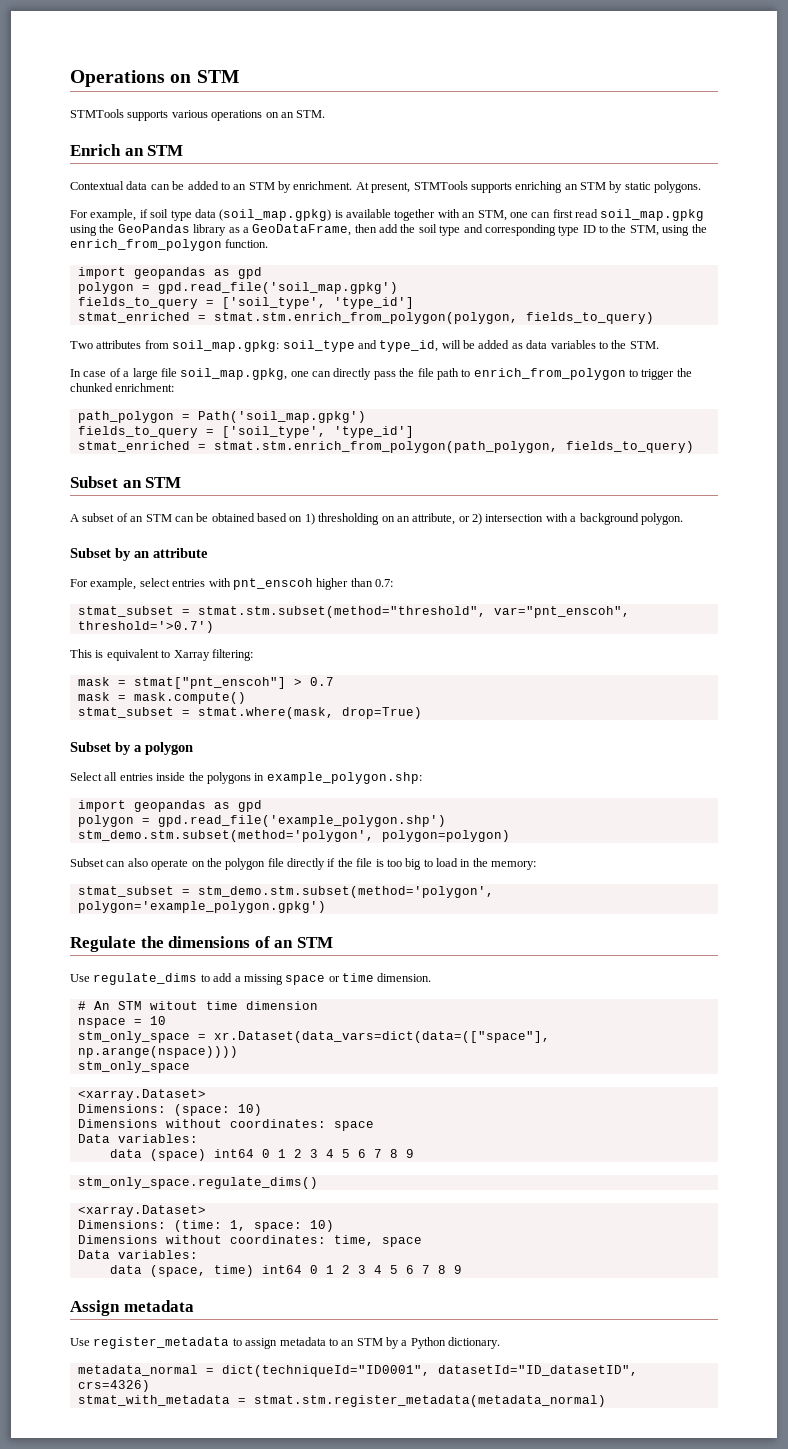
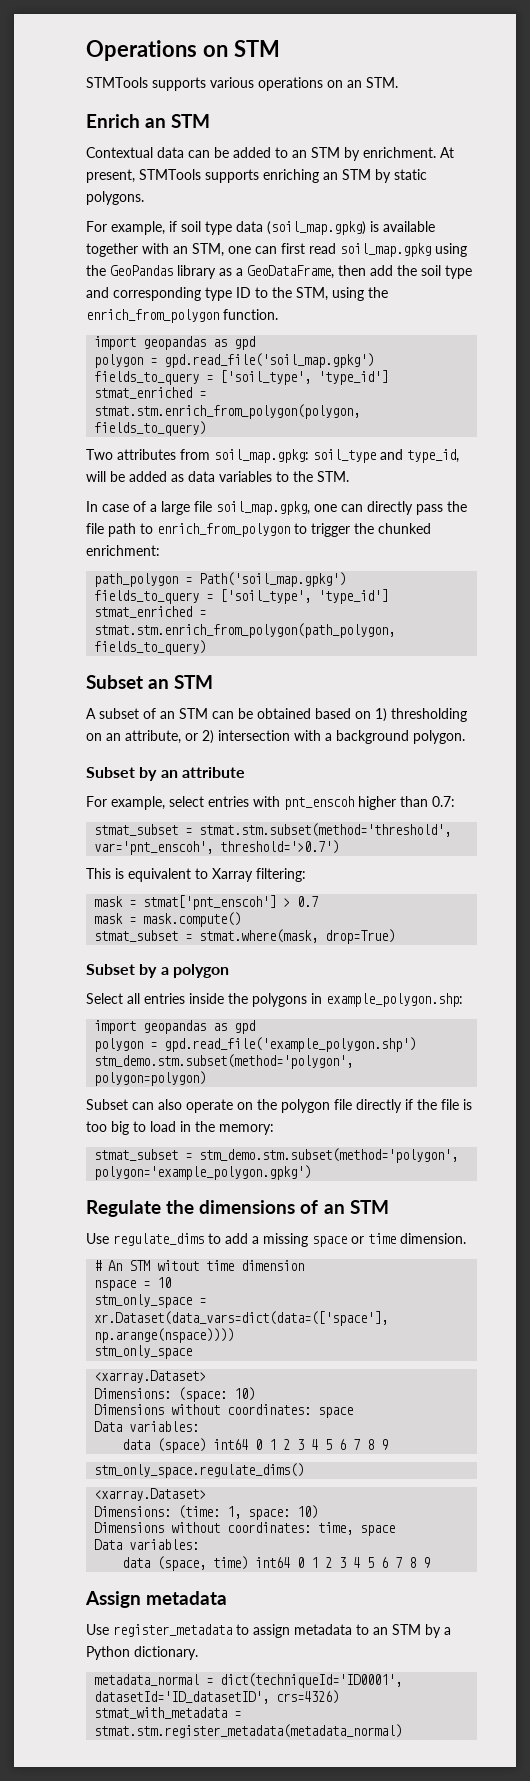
[197,606,630,618] stmat.stm.subset(method="threshold", var="pnt_enscoh", -> [199,823,452,837] [94,841,214,855] stmat.stm.subset(method='threshold', var='pnt_enscoh',
[133,677,286,689] stmat["pnt_enscoh"] -> [143,895,277,910] stmat['pnt_enscoh']
[213,1031,550,1043] xr.Dataset(data_vars=dict(data=(["space"], -> [94,1311,389,1326] xr.Dataset(data_vars=dict(data=(['space'],
[221,1365,638,1377] dict(techniqueId="ID0001", datasetId="ID_datasetID", -> [220,1673,403,1688] [94,1691,270,1704] dict(techniqueId='ID0001', datasetId='ID_datasetID',

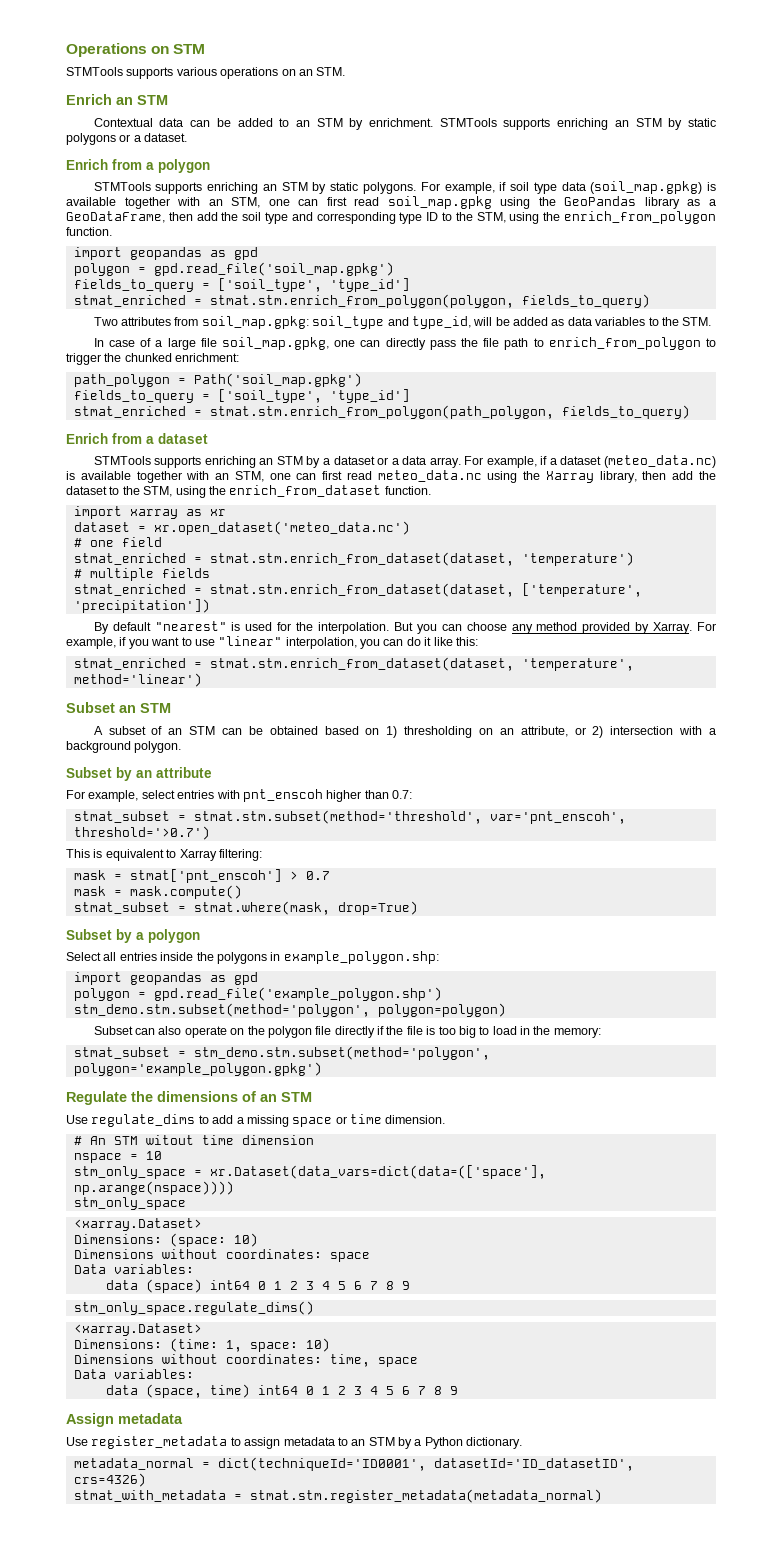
[440,147,454,158] [86,169,135,183] At present, -> [439,118,716,130] [66,133,188,145] [66,159,210,173] STMTools supports enriching an STM by static polygons or a dataset. // Enrich from a polygon //
(144, 198) // -> (416, 188) none
(207, 647) none -> [66,433,208,444] [93,455,716,468] [66,470,716,483] [66,485,431,498] [73,506,226,519] [73,521,410,535] [73,537,162,547] [73,552,634,566] [73,568,210,581] [73,583,642,597] [73,599,210,613] [93,621,716,634] [66,636,478,649] [73,657,634,671] [73,673,202,687] // Enrich from a dataset // STMTools supports enriching an STM by a dataset or a data array. For example, if a dataset (meteo_data.nc) is available together with an STM, one can first read meteo_data.nc using the Xarray library, then add the dataset to the STM, using the enrich_from_dataset function. // import xarray as xr // dataset = xr.open_dataset('meteo_data.nc') // # one field // stmat_enriched = stmat.stm.enrich_from_dataset(dataset, 'temperature') // # multiple fields // stmat_enriched = stmat.stm.enrich_from_dataset(dataset, ['temperature', 'precipitation']) // By default "nearest" is used for the interpolation. But you can choose any method provided by Xarray. For example, if you want to use "linear" interpolation, you can do it like this: // stmat_enriched = stmat.stm.enrich_from_dataset(dataset, 'temperature', method='linear')

